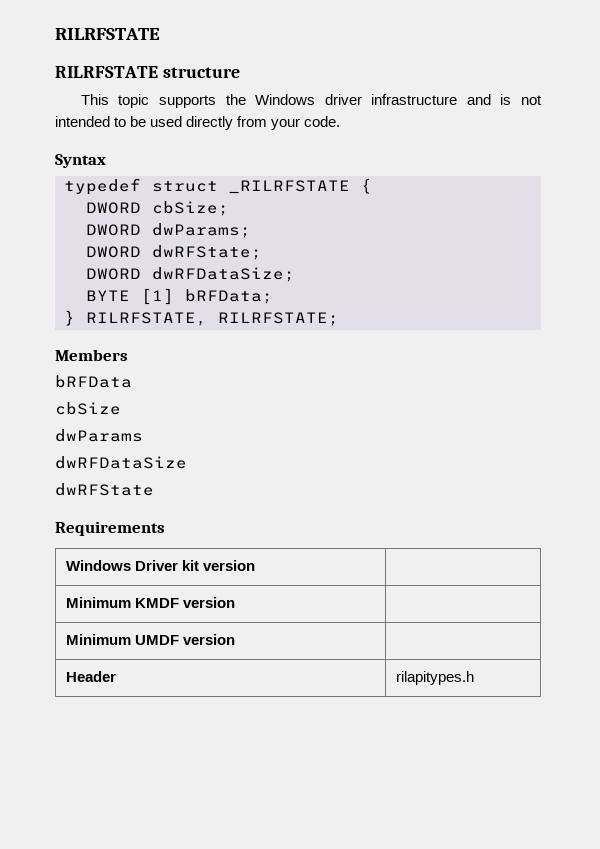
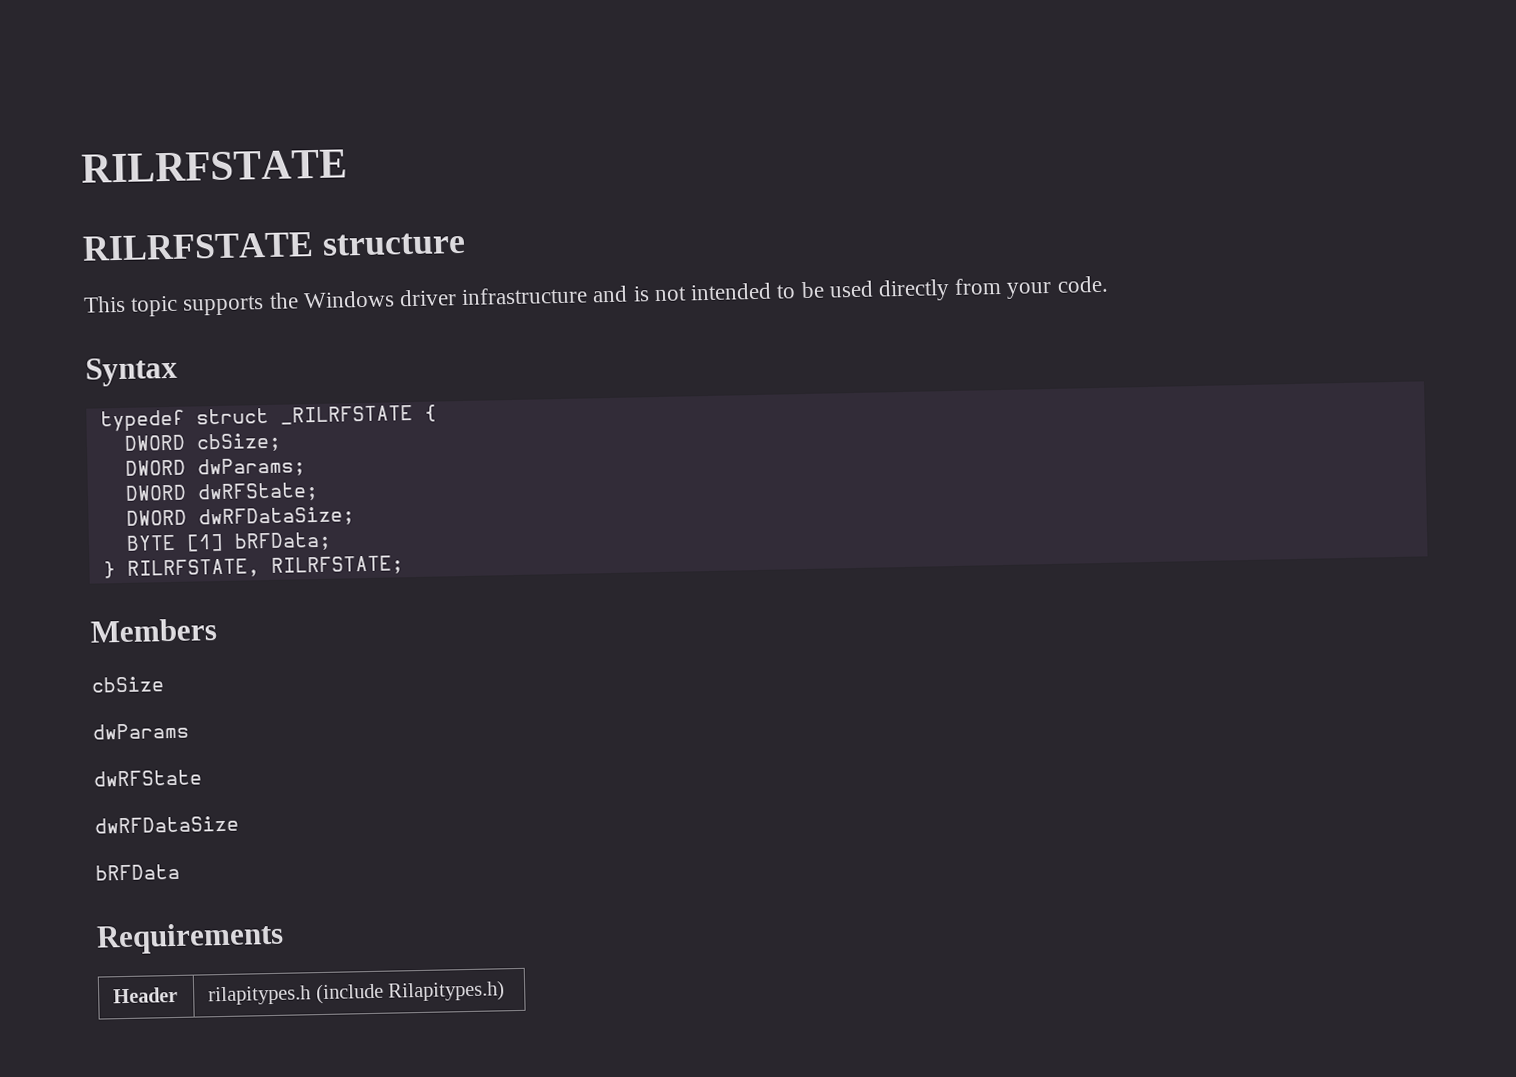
[55,375,132,388] // bRFData -> (217, 630) none
(143, 435) none -> [93,769,202,787] // dwRFState
[55,483,154,496] dwRFState -> [95,863,180,881] bRFData
[65,560,256,571] [65,597,235,608] [65,634,235,645] // Windows Driver kit version | // Minimum KMDF version | // Minimum UMDF version | -> (284, 938) none
(474, 678) none -> [315,980,506,1005] (include Rilapitypes.h)

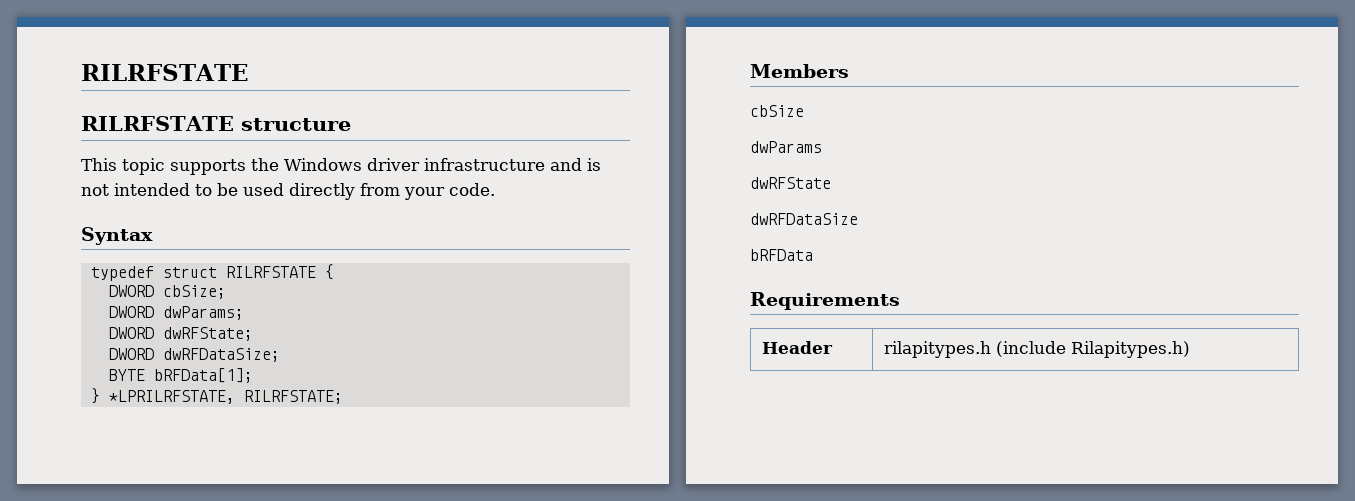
[279,405,413,425] _RILRFSTATE -> [225,266,316,278] RILRFSTATE
[185,531,332,552] [1] bRFData; -> [153,368,253,383] bRFData[1];
[126,558,260,579] RILRFSTATE, -> [108,390,235,404] *LPRILRFSTATE,

